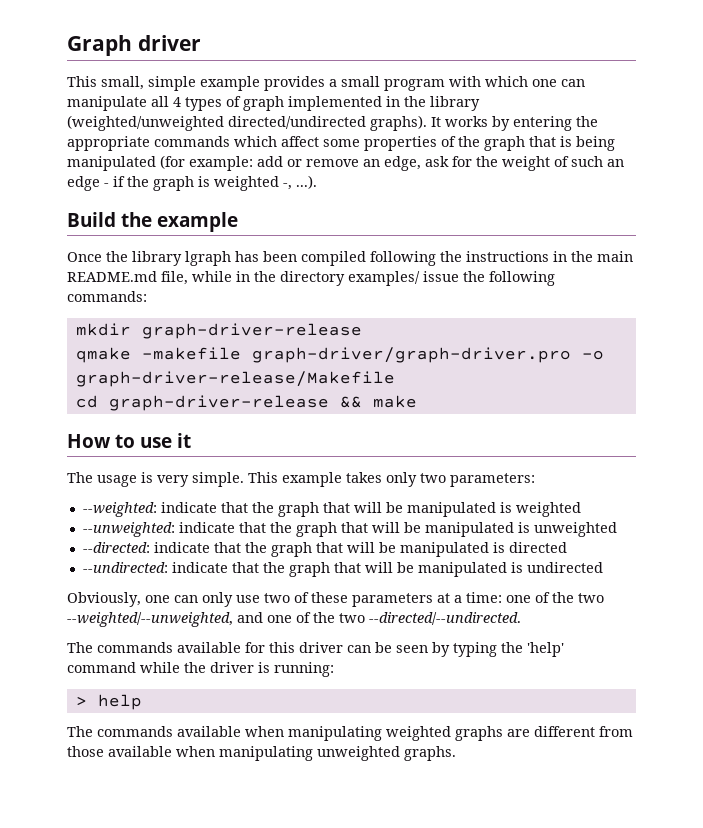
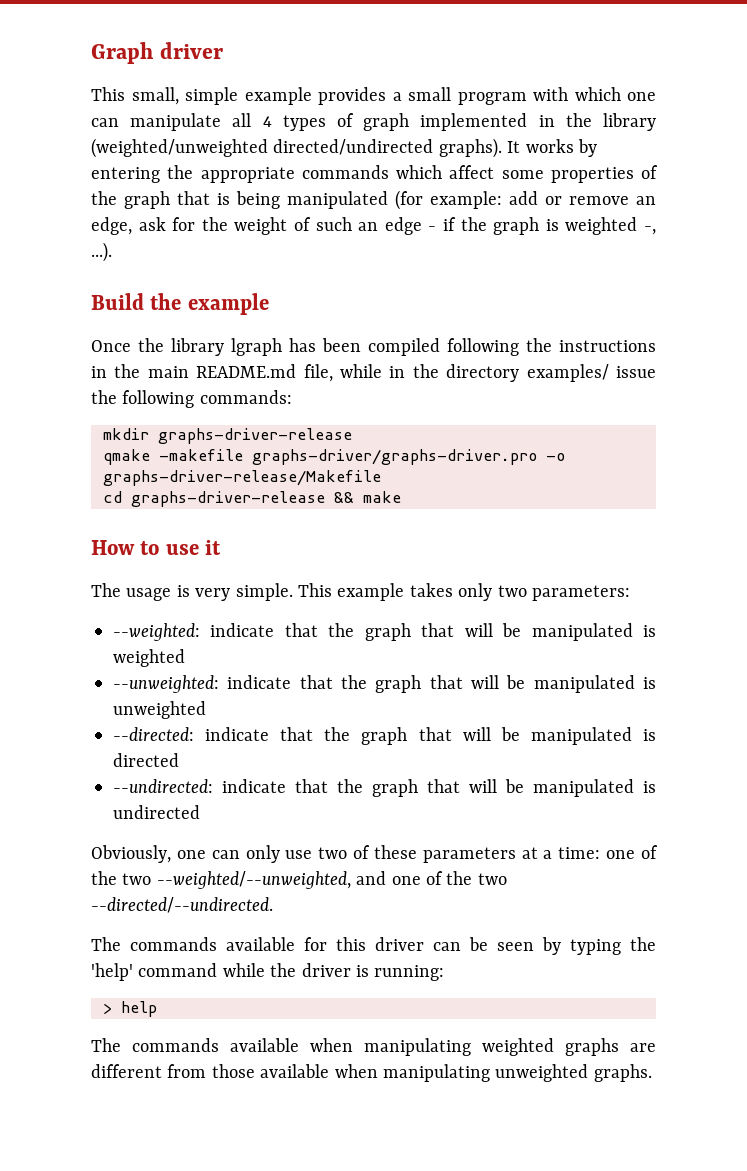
[141,323,362,339] graph-driver-release -> [158,428,352,444] graphs-driver-release
[251,347,604,363] [75,371,395,387] graph-driver/graph-driver.pro -o graph-driver-release/Makefile -> [252,449,565,465] [103,470,381,486] graphs-driver/graphs-driver.pro -o graphs-driver-release/Makefile
[108,395,329,411] graph-driver-release -> [131,491,325,507] graphs-driver-release

